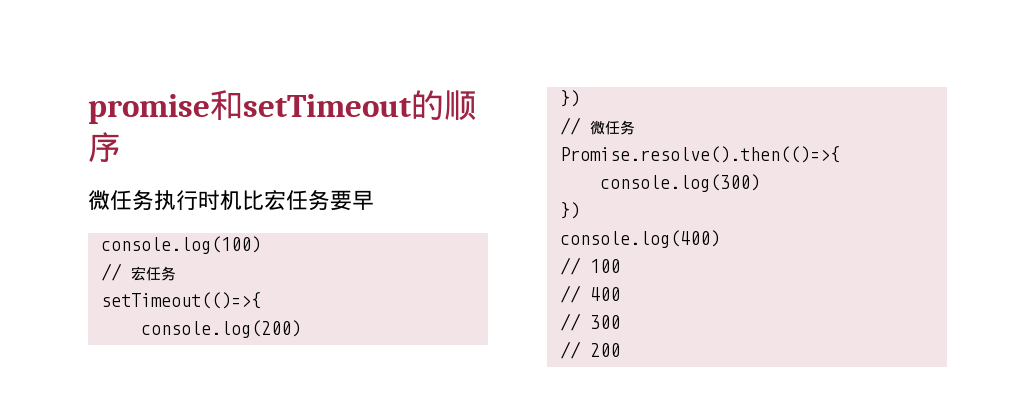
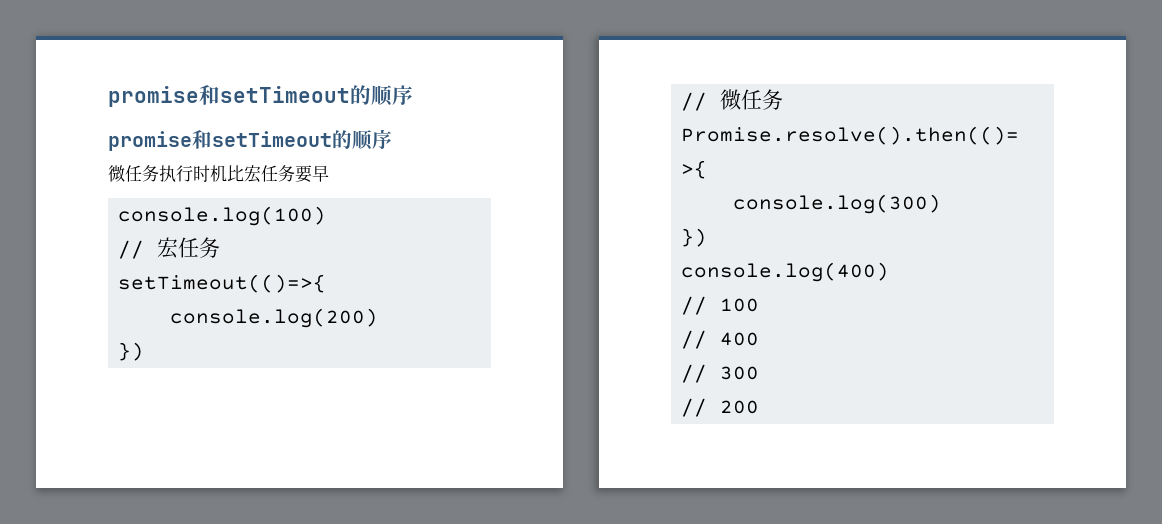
[88,90,477,124] [88,132,121,162] promise和setTimeout的顺序 -> [108,85,413,107] [108,129,392,151] promise和setTimeout的顺序 // promise和setTimeout的顺序

